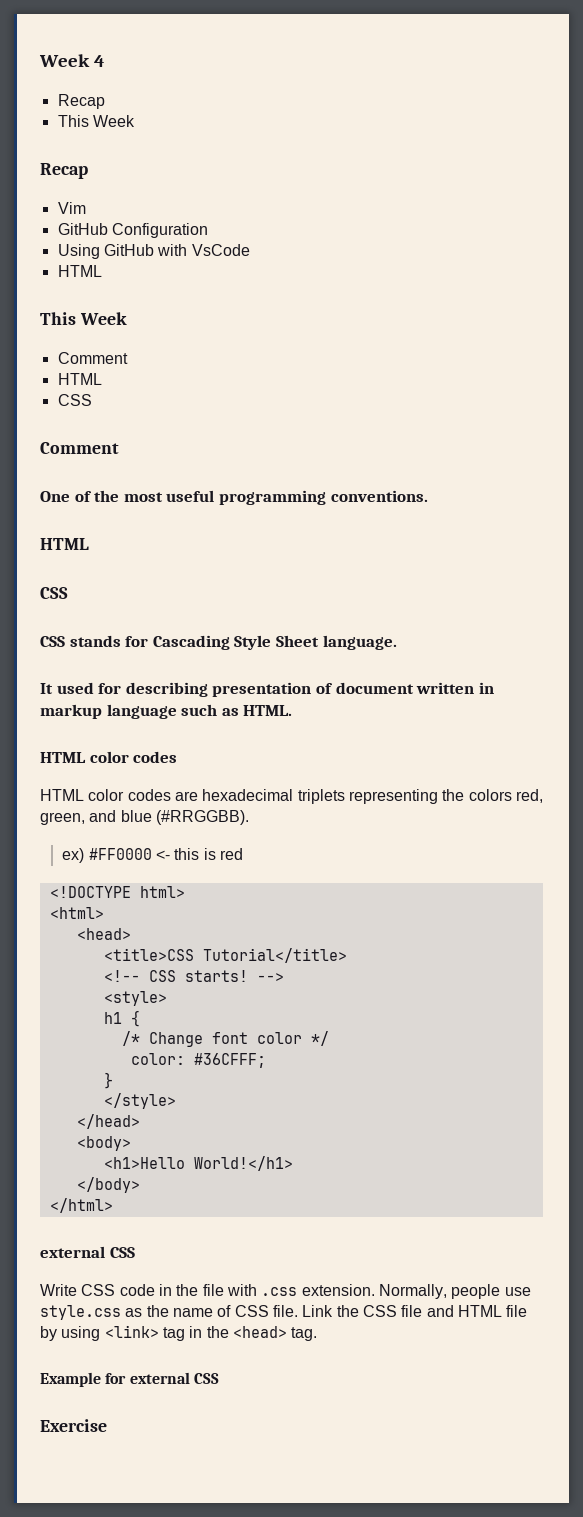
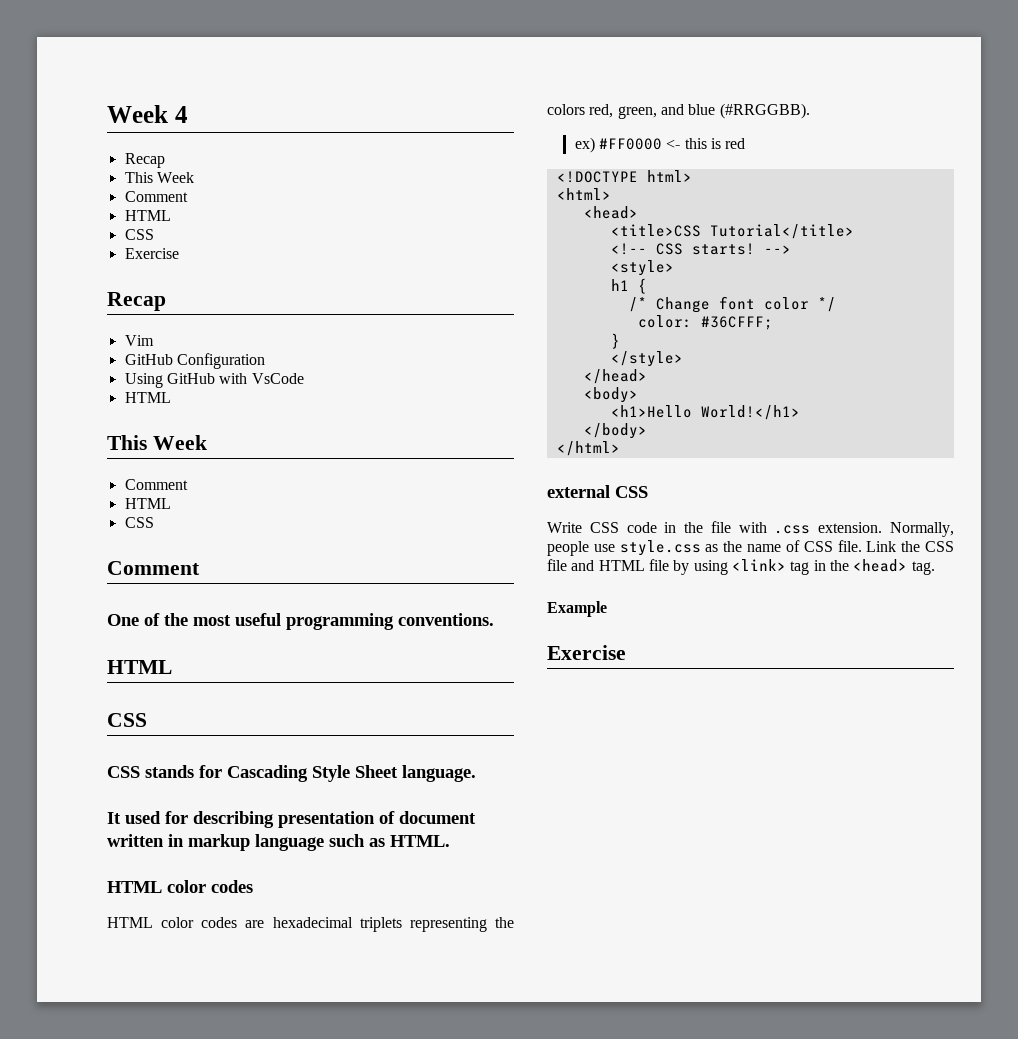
(135, 121) none -> [124,191,188,202] [124,210,171,221] [124,229,154,240] [124,248,179,259] // Comment // HTML // CSS // Exercise
[105,1372,219,1384] for external CSS -> (607, 609) none

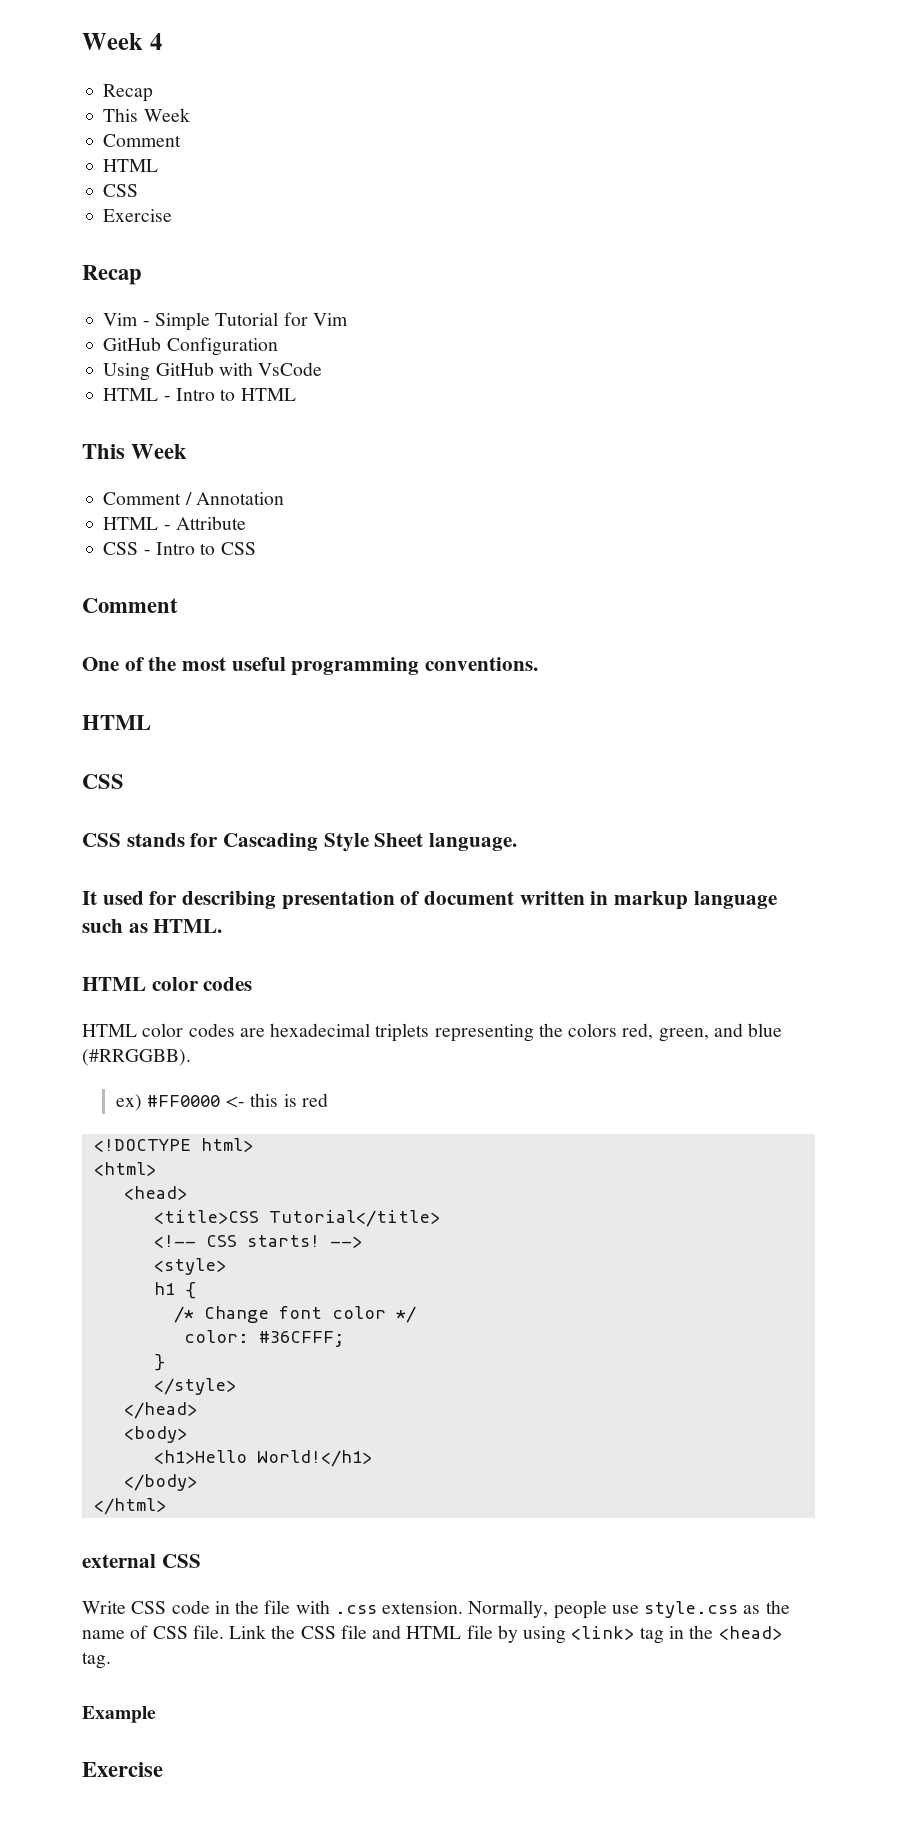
(154, 340) none -> [142,312,348,331] - Simple Tutorial for Vim
[107,435,207,450] [124,479,188,490] [124,498,171,509] [124,517,154,528] // This Week // Comment // HTML // CSS -> [163,388,296,401] [82,444,188,459] [103,492,284,505] [103,516,246,530] [103,542,256,555] - Intro to HTML // This Week // Comment / Annotation // HTML - Attribute // CSS - Intro to CSS

